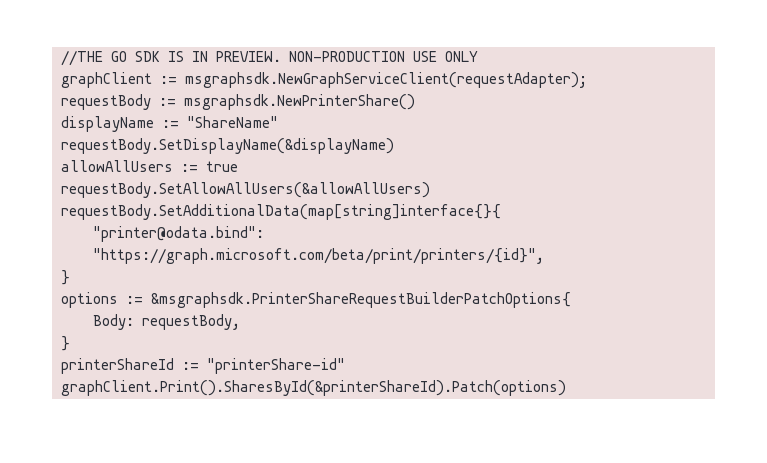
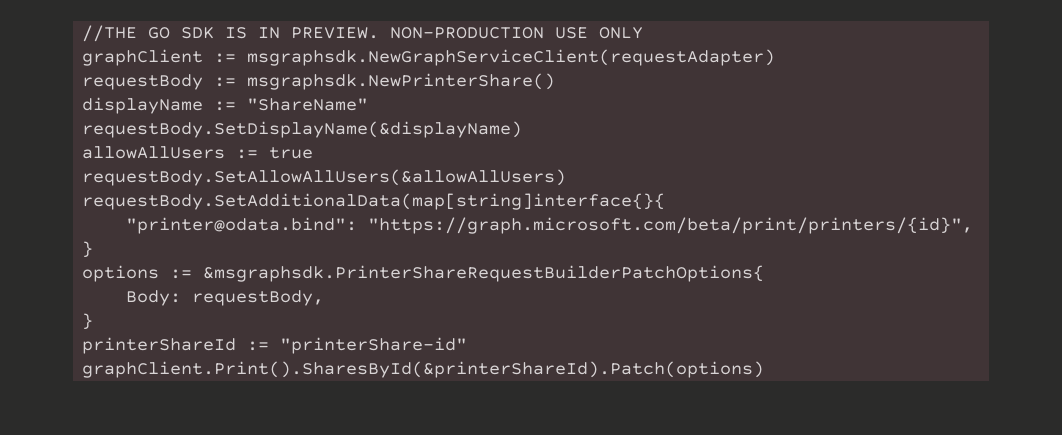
[184,72,587,88] msgraphsdk.NewGraphServiceClient(requestAdapter); -> [247,49,776,66] msgraphsdk.NewGraphServiceClient(requestAdapter)

